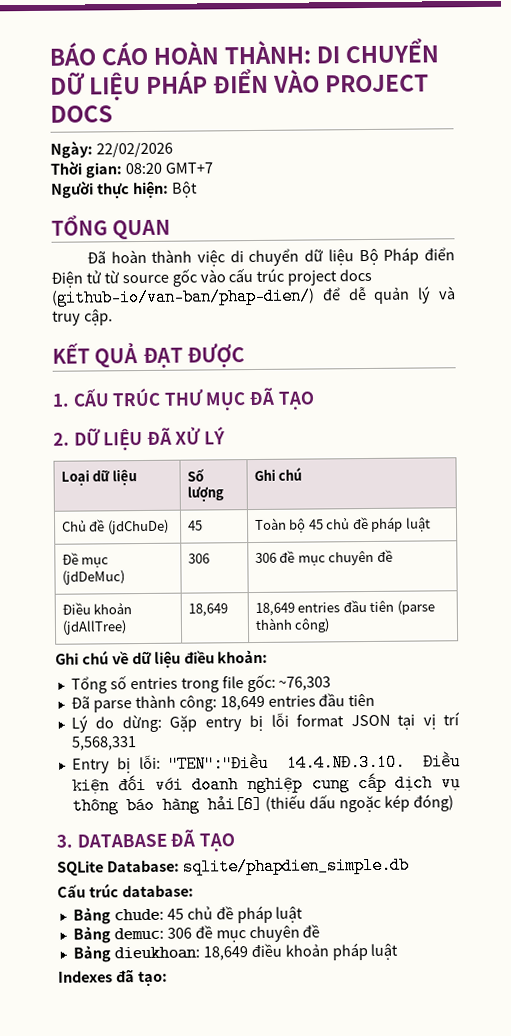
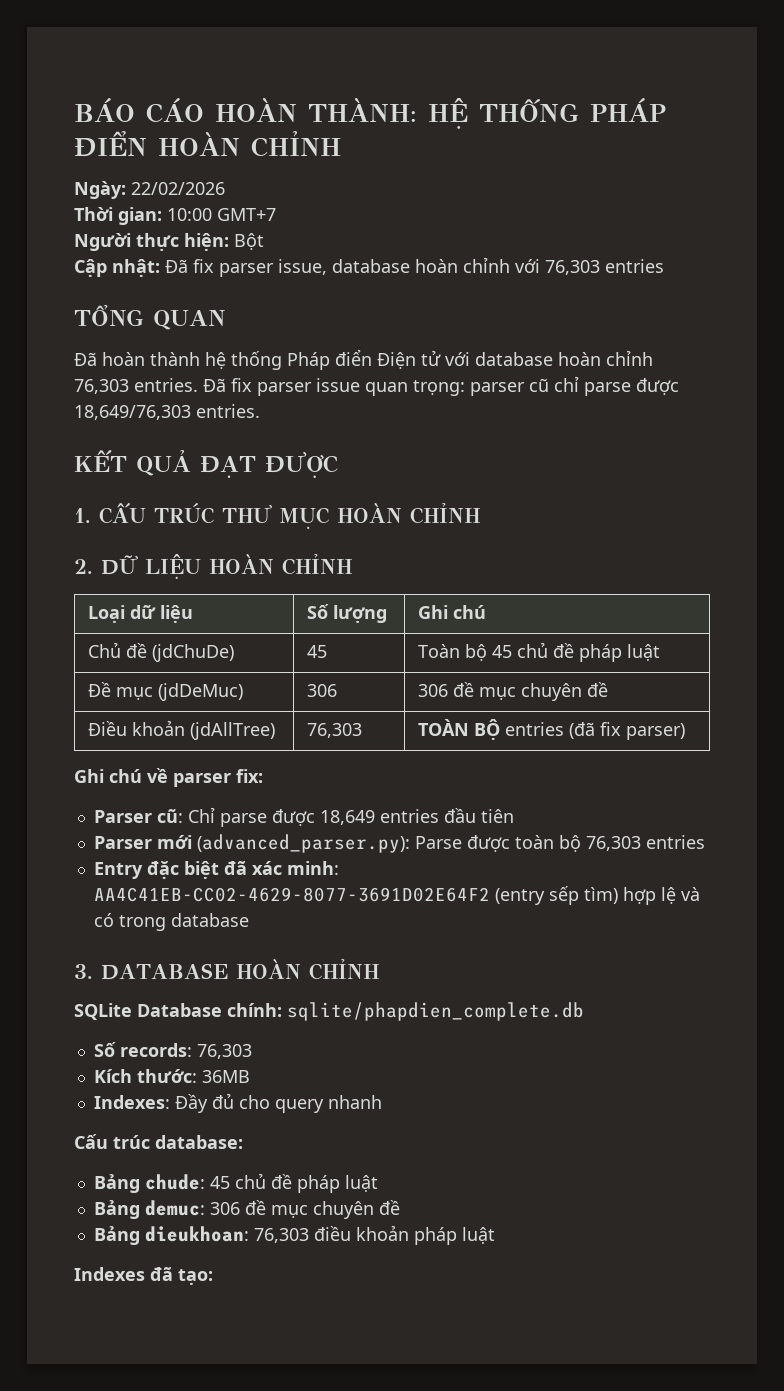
[316,38,440,64] [50,68,430,101] [50,105,113,123] DI CHUYỂN DỮ LIỆU PHÁP ĐIỂN VÀO PROJECT DOCS -> [428,98,666,129] [74,131,341,157] HỆ THỐNG PHÁP ĐIỂN HOÀN CHỈNH
[124,162,162,175] 08:20 -> [167,208,212,221] 10:00
(198, 189) none -> [74,257,664,277] // Cập nhật: Đã fix parser issue, database hoàn chỉnh với 76,303 entries
[197,247,455,267] [51,268,373,288] [51,286,457,307] [52,309,113,326] việc di chuyển dữ liệu Bộ Pháp điển Điện tử từ source gốc vào cấu trúc project docs (github-io/van-ban/phap-dien/) để dễ quản lý và truy cập. -> [205,349,653,370] [74,376,679,396] [74,404,260,420] hệ thống Pháp điển Điện tử với database hoàn chỉnh 76,303 entries. Đã fix parser issue quan trọng: parser cũ chỉ parse được 18,649/76,303 entries.
[248,387,315,410] ĐÃ TẠO -> [337,503,481,524] HOÀN CHỈNH
[146,426,225,445] ĐÃ XỬ LÝ -> [209,554,353,575] HOÀN CHỈNH
[187,603,228,617] [254,600,435,617] [254,617,331,633] [55,649,269,668] [70,673,332,694] [70,693,376,713] [70,712,460,733] [70,736,137,751] [71,751,461,774] [71,772,462,795] [71,794,454,815] 18,649 | 18,649 entries đầu tiên (parse thành công) // Ghi chú về dữ liệu điều khoản: // Tổng số entries trong file gốc: ~76,303 // Đã parse thành công: 18,649 entries đầu tiên // Lý do dừng: Gặp entry bị lỗi format JSON tại vị trí 5,568,331 // Entry bị lỗi: "TEN":"Điều 14.4.NĐ.3.10. Điều kiện đối với doanh nghiệp cung cấp dịch vụ thông báo hàng hải[6] (thiếu dấu ngoặc kép đóng) -> [306,723,362,738] [417,719,685,740] [74,768,263,787] [93,807,514,827] [93,834,705,853] [93,861,339,879] [93,886,700,905] [93,913,249,931] 76,303 | TOÀN BỘ entries (đã fix parser) // Ghi chú về parser fix: // Parser cũ: Chỉ parse được 18,649 entries đầu tiên // Parser mới (advanced_parser.py): Parse được toàn bộ 76,303 entries // Entry đặc biệt đã xác minh: AA4C41EB-CC02-4629-8077-3691D02E64F2 (entry sếp tìm) hợp lệ và có trong database
[170,829,235,852] ĐÃ TẠO -> [235,959,380,980] HOÀN CHỈNH
[106,856,410,876] Database: sqlite/phapdien_simple.db -> [137,1002,584,1021] [93,1042,252,1059] [93,1069,250,1083] [93,1093,382,1113] Database chính: sqlite/phapdien_complete.db // Số records: 76,303 // Kích thước: 36MB // Indexes: Đầy đủ cho query nhanh
[202,946,248,961] 18,649 -> [253,1228,309,1243] 76,303

